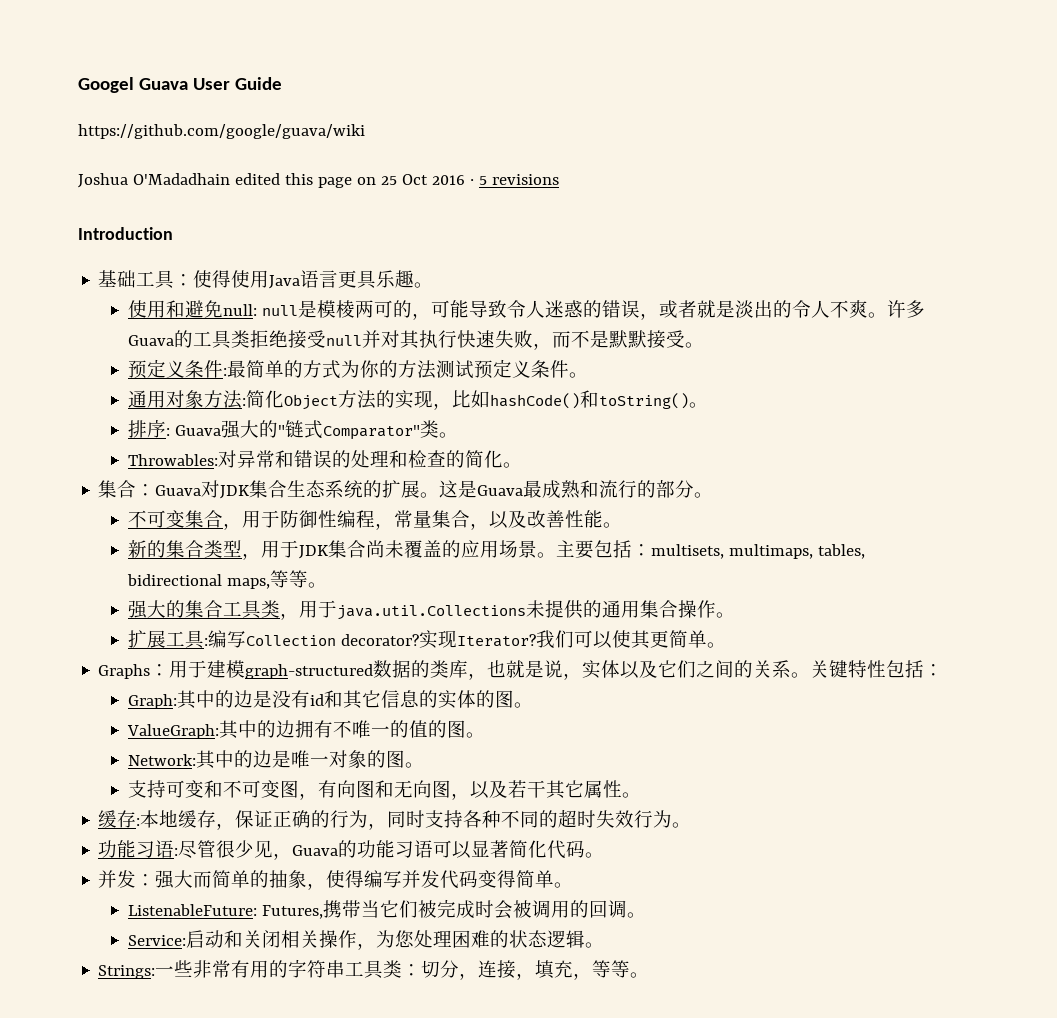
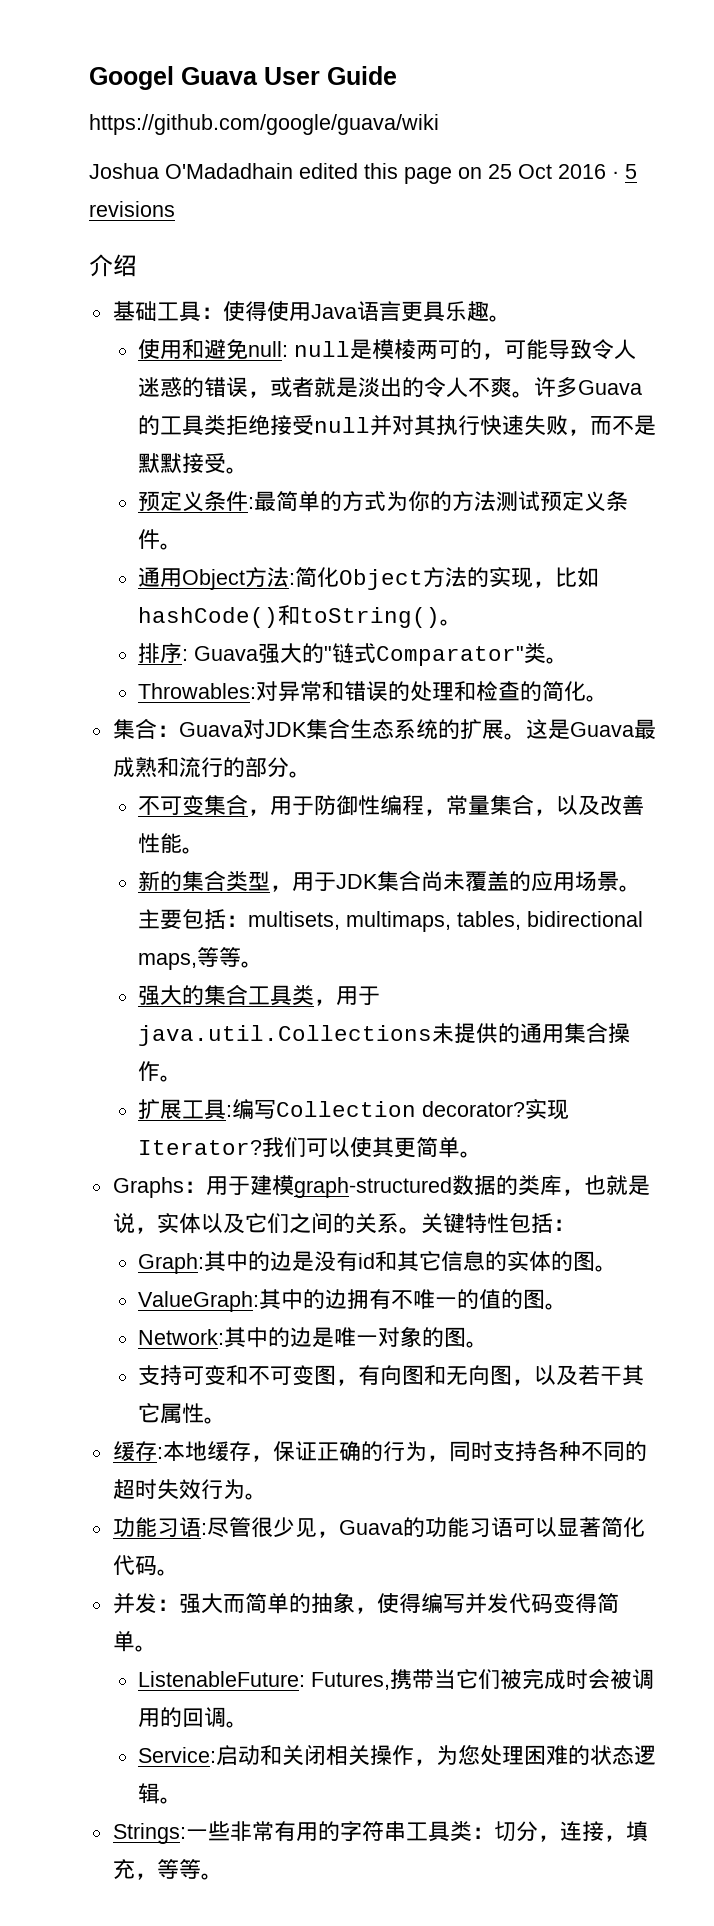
[78,227,173,240] Introduction -> [89,254,137,277] 介绍
[165,390,204,408] 对象 -> [182,569,246,590] Object

